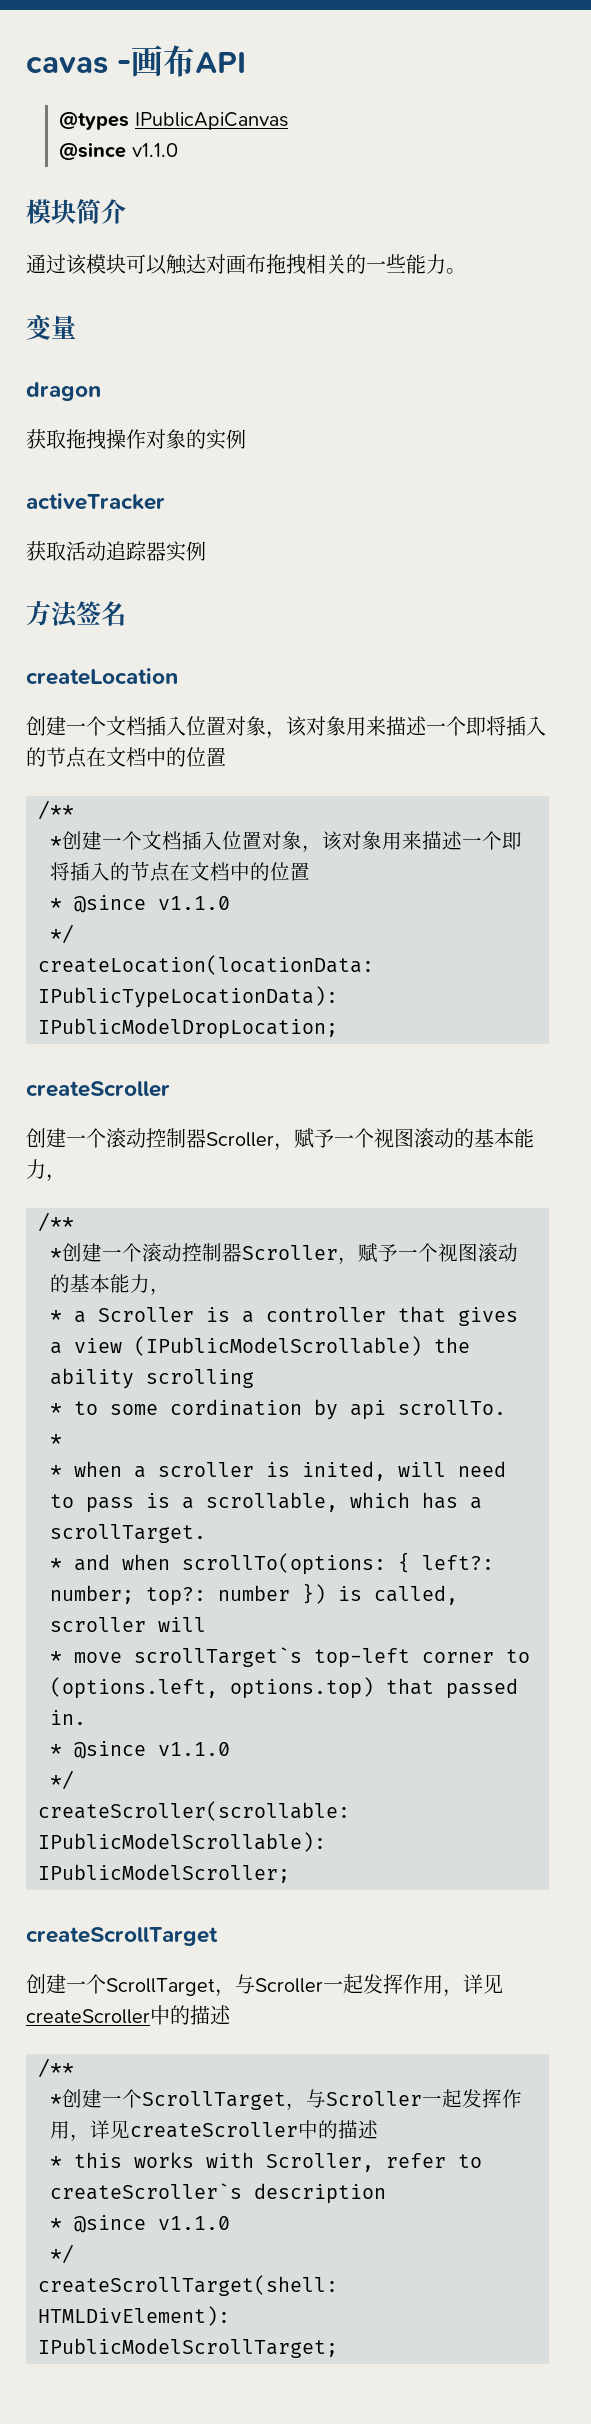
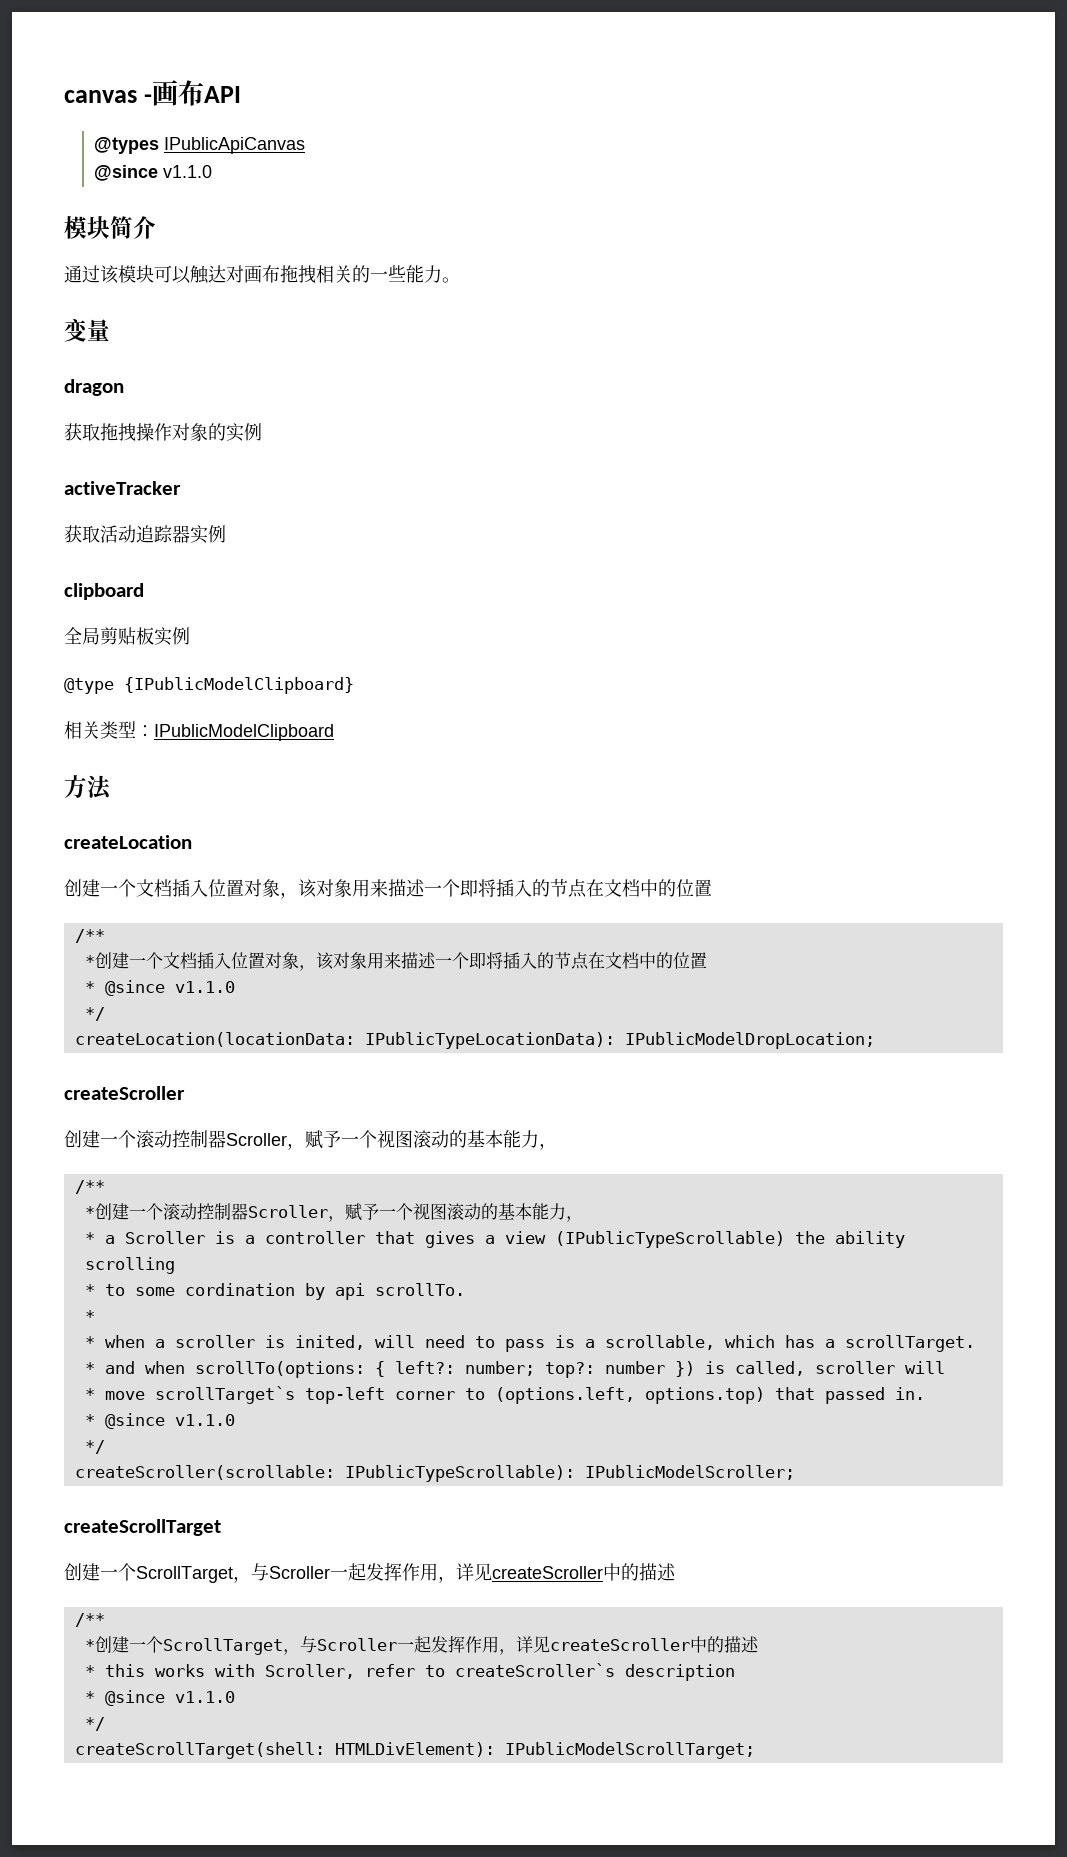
[26,56,108,74] cavas -> [64,90,137,103] canvas
(206, 551) none -> [64,583,144,600] [64,627,190,646] [64,677,354,694] [64,721,334,741] // clipboard // 全局剪贴板实例 // @type {IPublicModelClipboard} // 相关类型：IPublicModelClipboard
[76,601,126,626] 签名 -> (112, 787) none
[134,1336,422,1356] (IPublicModelScrollable) -> [554,1231,785,1248] (IPublicTypeScrollable)
[38,1832,326,1852] IPublicModelScrollable): -> [344,1465,575,1482] IPublicTypeScrollable):

